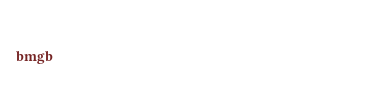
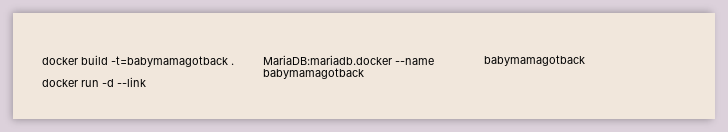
[16,51,53,64] bmgb -> [42,55,234,67] [42,77,146,87] [263,55,434,65] [263,68,364,79] [484,55,585,66] docker build -t=babymamagotback . // docker run -d --link MariaDB:mariadb.docker --name babymamagotback babymamagotback

